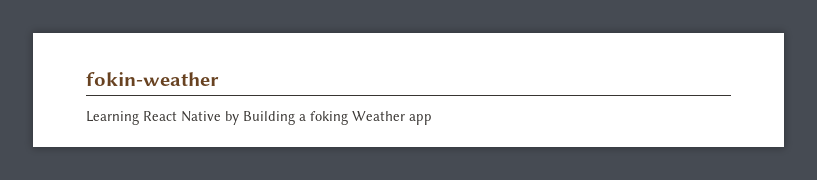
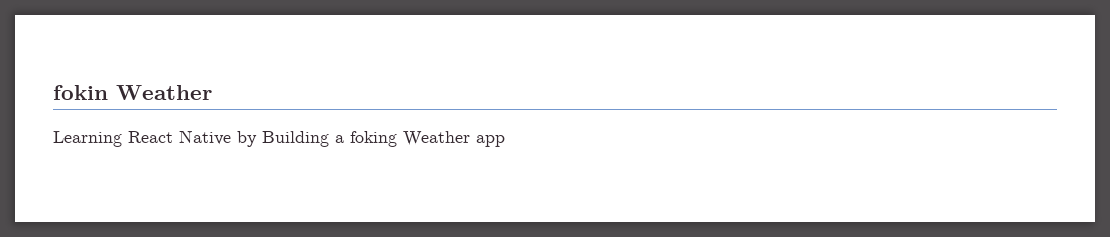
[86,72,219,86] fokin-weather -> [53,85,212,100] fokin Weather

